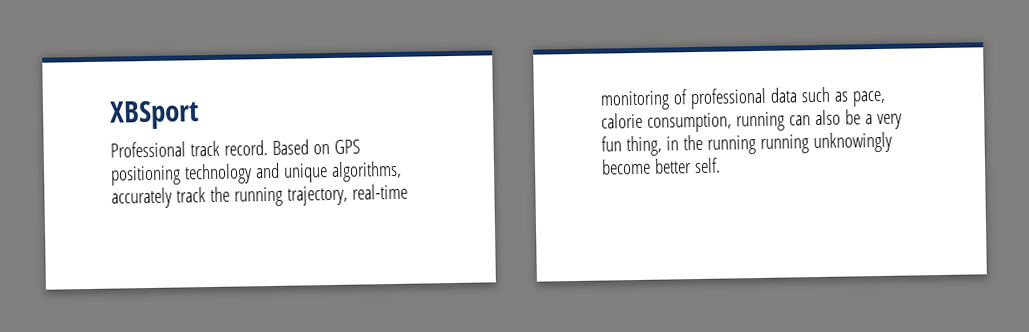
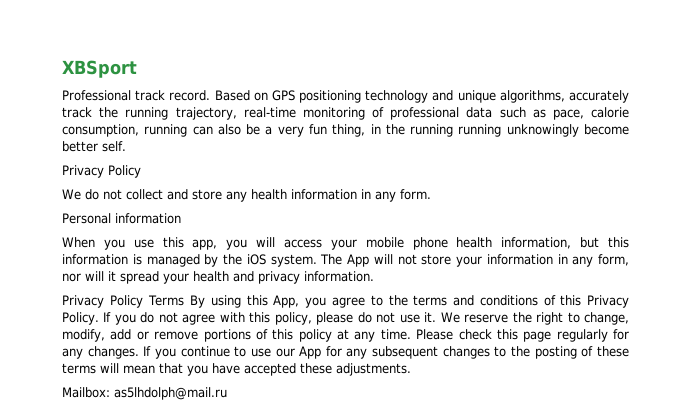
(721, 165) none -> [62,165,141,178] [62,189,431,202] [62,213,181,224] [62,237,629,250] [62,254,629,267] [62,271,374,284] [62,295,629,308] [62,312,629,325] [62,329,629,342] [62,346,629,359] [62,363,411,376] [62,387,227,400] // Privacy Policy // We do not collect and store any health information in any form. // Personal information // When you use this app, you will access your mobile phone health information, but this information is managed by the iOS system. The App will not store your information in any form, nor will it spread your health and privacy information. // Privacy Policy Terms By using this App, you agree to the terms and conditions of this Privacy Policy. If you do not agree with this policy, please do not use it. We reserve the right to change, modify, add or remove portions of this policy at any time. Please check this page regularly for any changes. If you continue to use our App for any subsequent changes to the posting of these terms will mean that you have accepted these adjustments. // Mailbox: as5lhdolph@mail.ru

